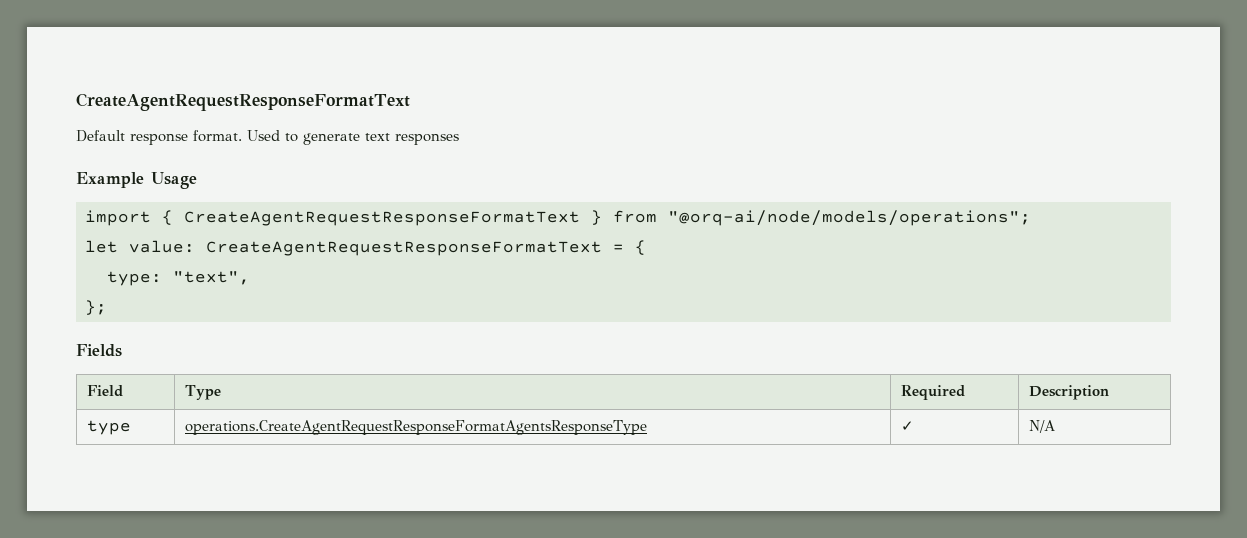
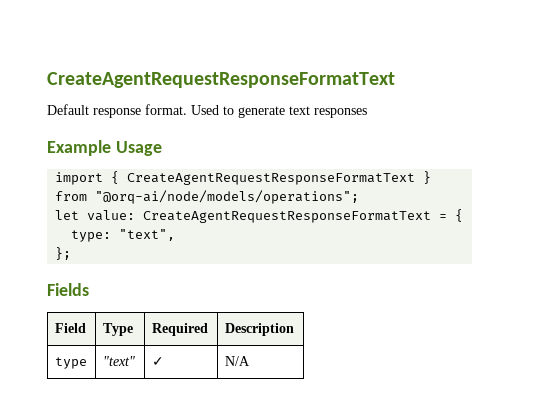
[184,420,647,435] operations.CreateAgentRequestResponseFormatAgentsResponseType -> [102,356,135,366] "text"

